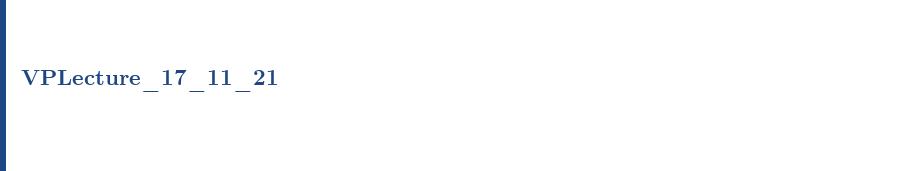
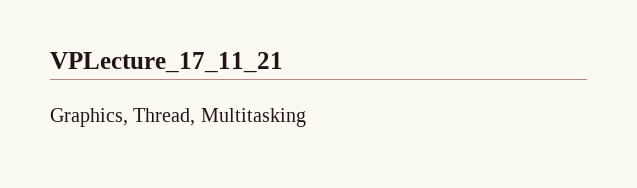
(279, 81) none -> [50,108,306,127] // Graphics, Thread, Multitasking

